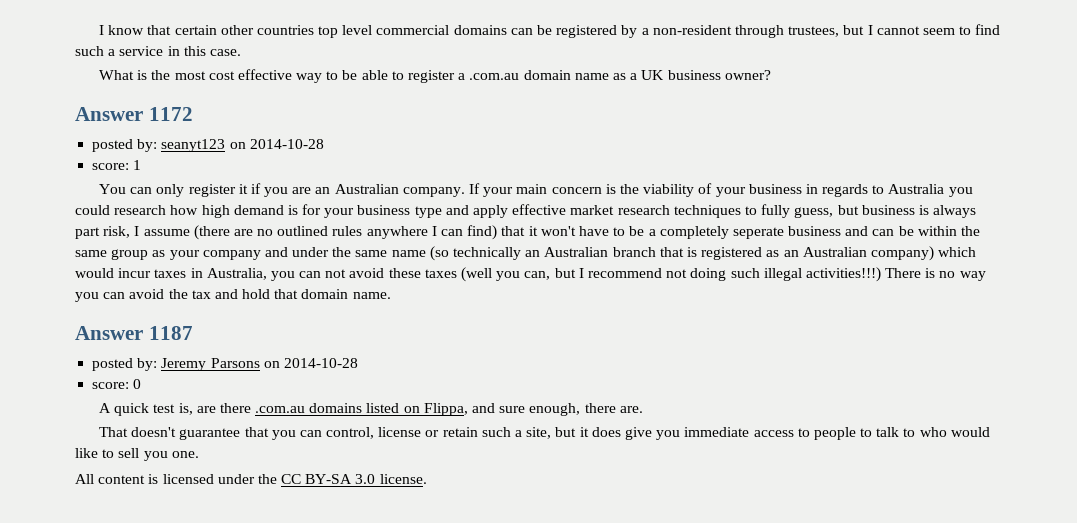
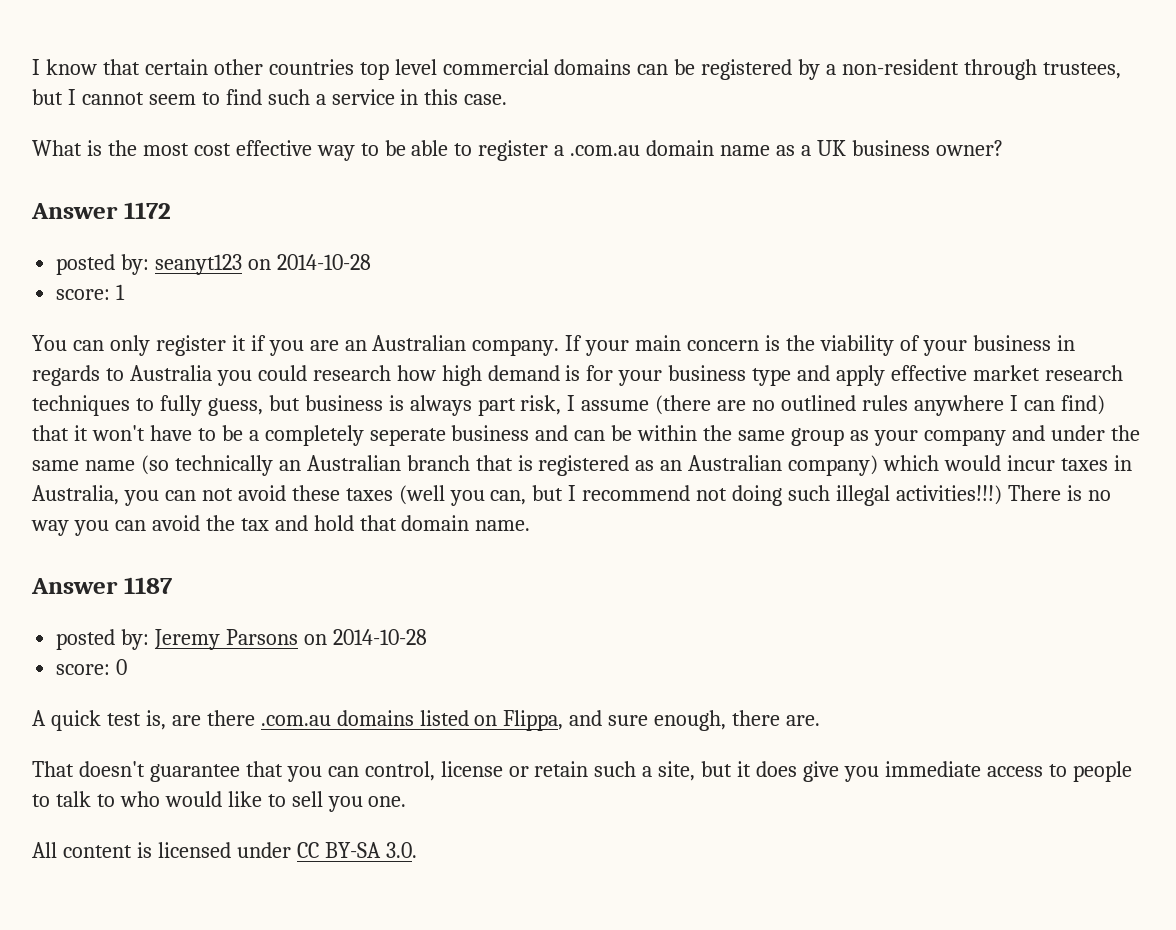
[257,474,277,484] the -> (291, 850) none
[355,474,427,484] 3.0 license. -> [385,842,417,858] 3.0.

